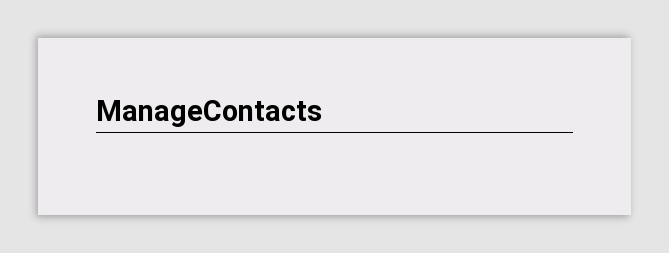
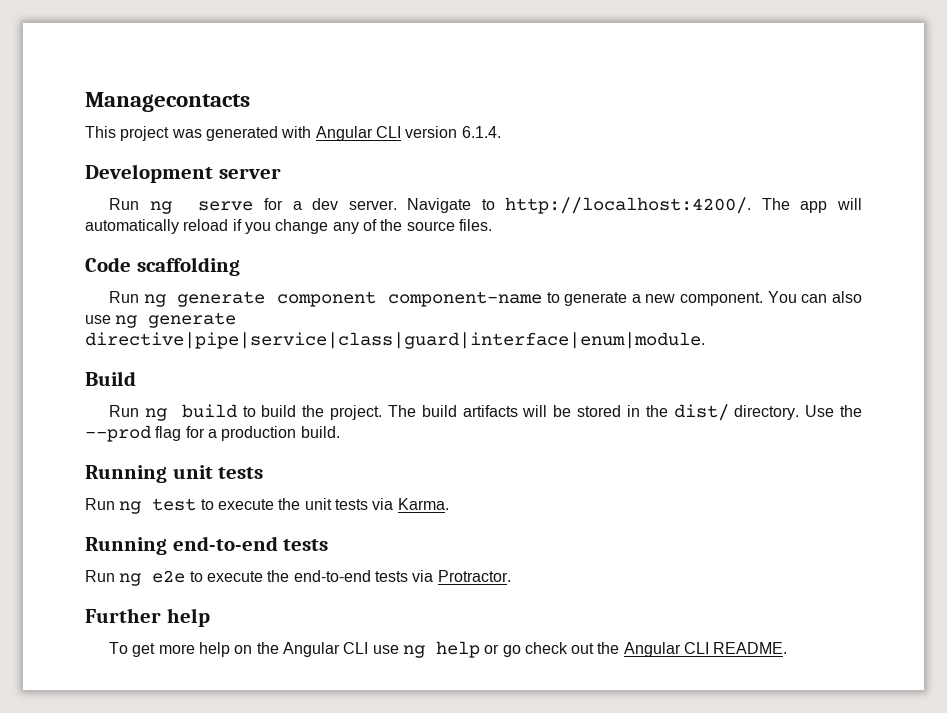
[96,100,322,127] ManageContacts -> [85,92,250,112] [85,126,501,141] [85,164,281,183] [109,197,862,214] [85,219,492,234] [85,257,240,276] [109,291,863,307] [85,312,237,328] [85,332,705,349] [85,371,136,386] [109,404,862,421] [85,425,340,442] [85,465,264,483] [85,498,449,514] [85,536,329,555] [85,570,511,586] [85,608,210,627] [109,641,788,658] Managecontacts // This project was generated with Angular CLI version 6.1.4. // Development server // Run ng serve for a dev server. Navigate to http://localhost:4200/. The app will automatically reload if you change any of the source files. // Code scaffolding // Run ng generate component component-name to generate a new component. You can also use ng generate directive|pipe|service|class|guard|interface|enum|module. // Build // Run ng build to build the project. The build artifacts will be stored in the dist/ directory. Use the --prod flag for a production build. // Running unit tests // Run ng test to execute the unit tests via Karma. // Running end-to-end tests // Run ng e2e to execute the end-to-end tests via Protractor. // Further help // To get more help on the Angular CLI use ng help or go check out the Angular CLI README.

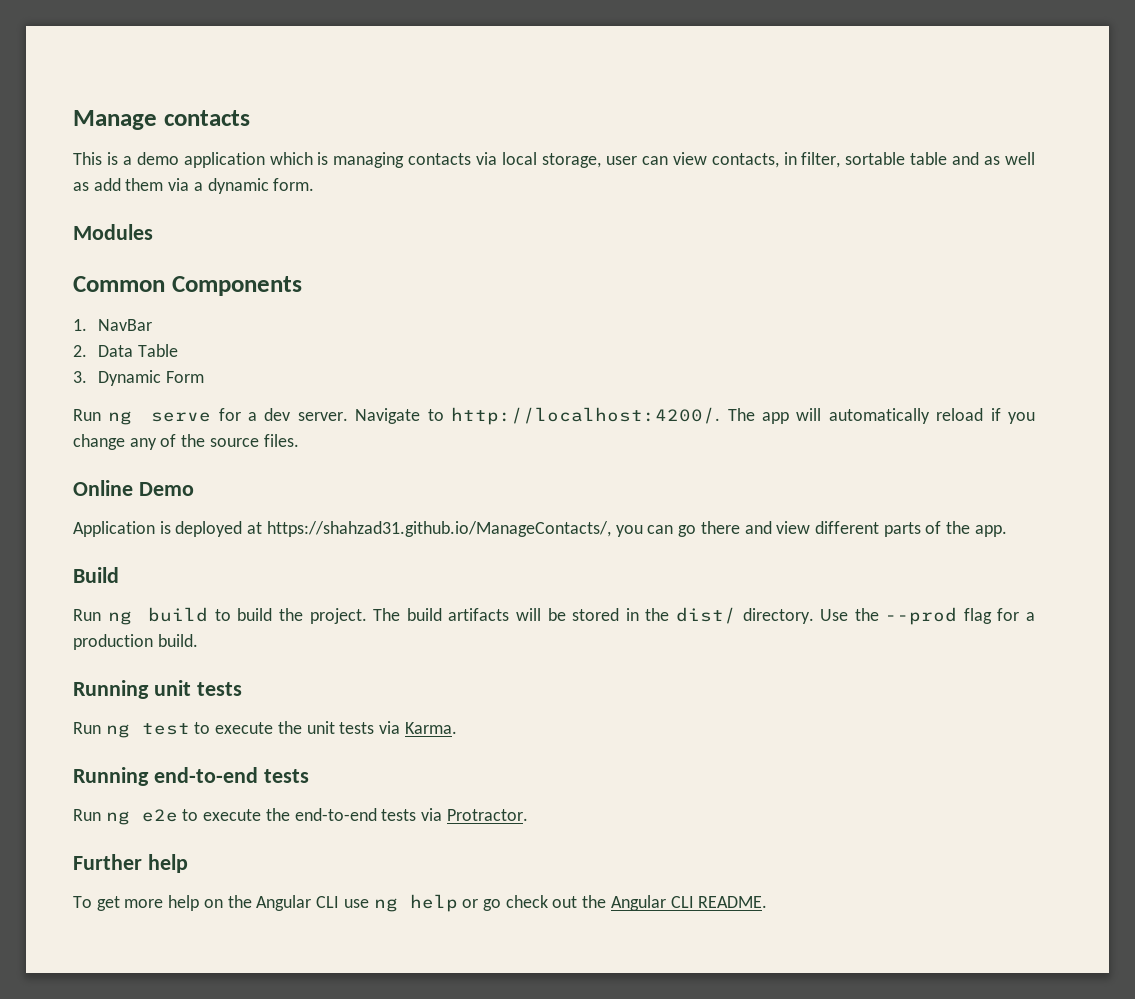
[85,92,250,112] Managecontacts -> [73,110,250,130] Manage contacts
[120,126,501,141] [85,164,281,183] project was generated with Angular CLI version 6.1.4. // Development server -> [106,152,1035,168] [73,178,315,194] [73,224,153,240] [73,276,302,296] [73,319,153,331] [73,344,179,357] [73,370,205,386] is a demo application which is managing contacts via local storage, user can view contacts, in filter, sortable table and as well as add them via a dynamic form. // Modules // Common Components // 1. NavBar // 2. Data Table // 3. Dynamic Form
[85,257,240,276] [109,291,863,307] [85,312,237,328] [85,332,705,349] Code scaffolding // Run ng generate component component-name to generate a new component. You can also use ng generate directive|pipe|service|class|guard|interface|enum|module. -> [73,480,194,496] [73,521,1007,537] Online Demo // Application is deployed at https://shahzad31.github.io/ManageContacts/, you can go there and view different parts of the app.

